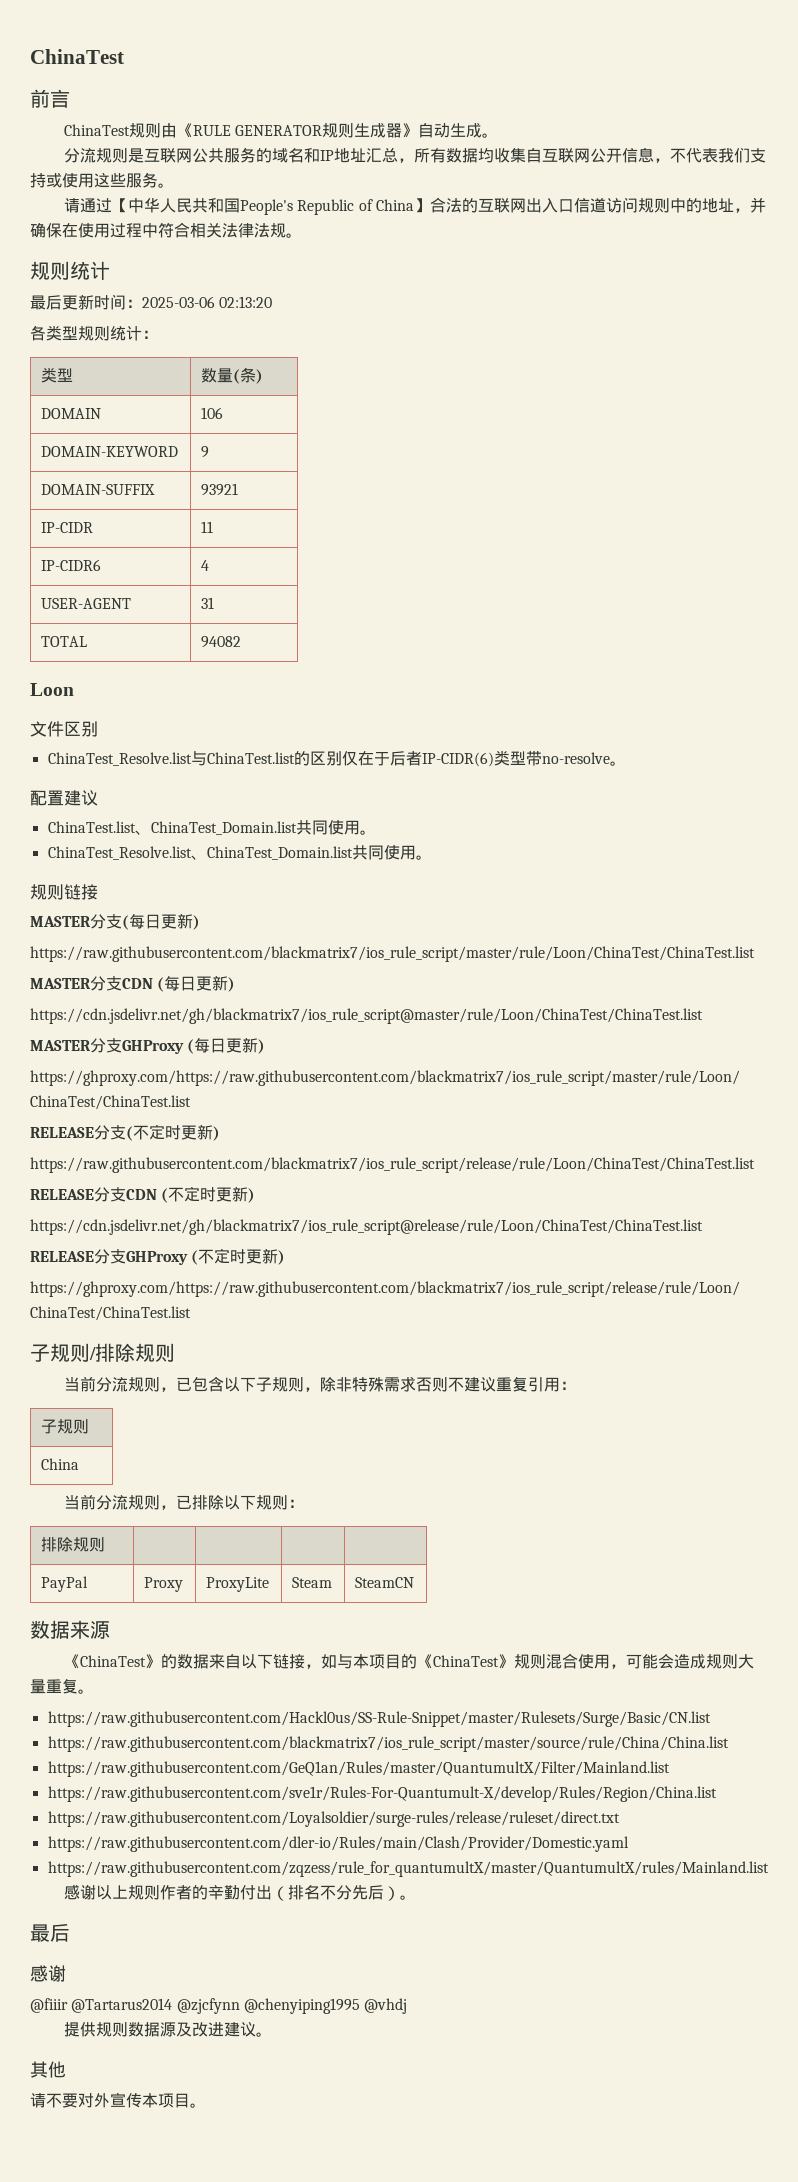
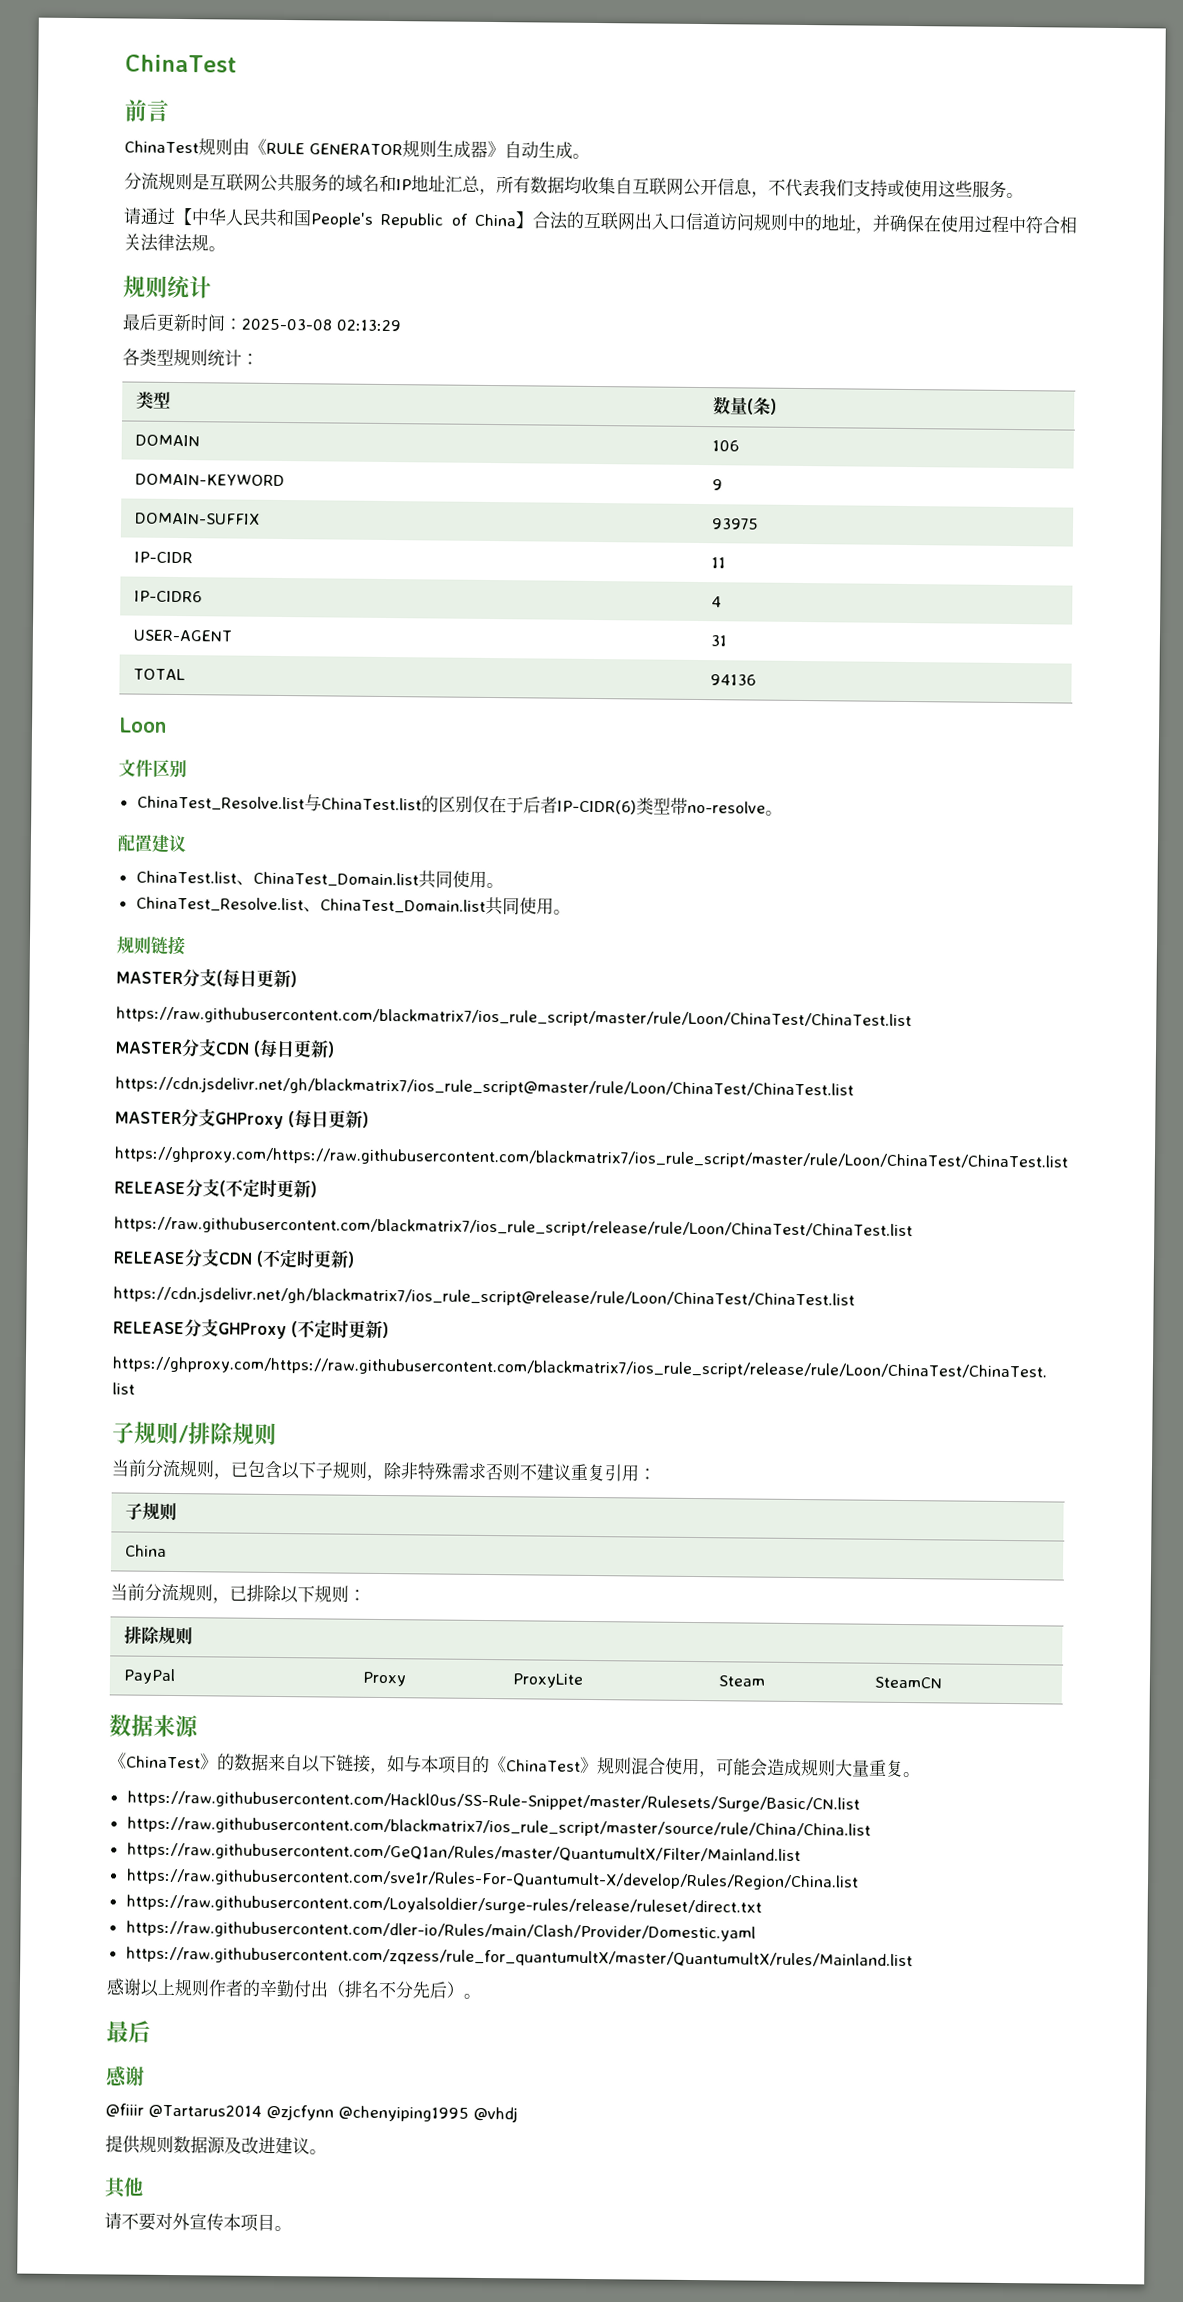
[142,296,273,308] 2025-03-06 02:13:20 -> [241,318,401,332] 2025-03-08 02:13:29
[201,483,239,496] 93921 -> [710,518,759,530] 93975
[201,636,242,648] 94082 -> [709,674,756,686] 94136

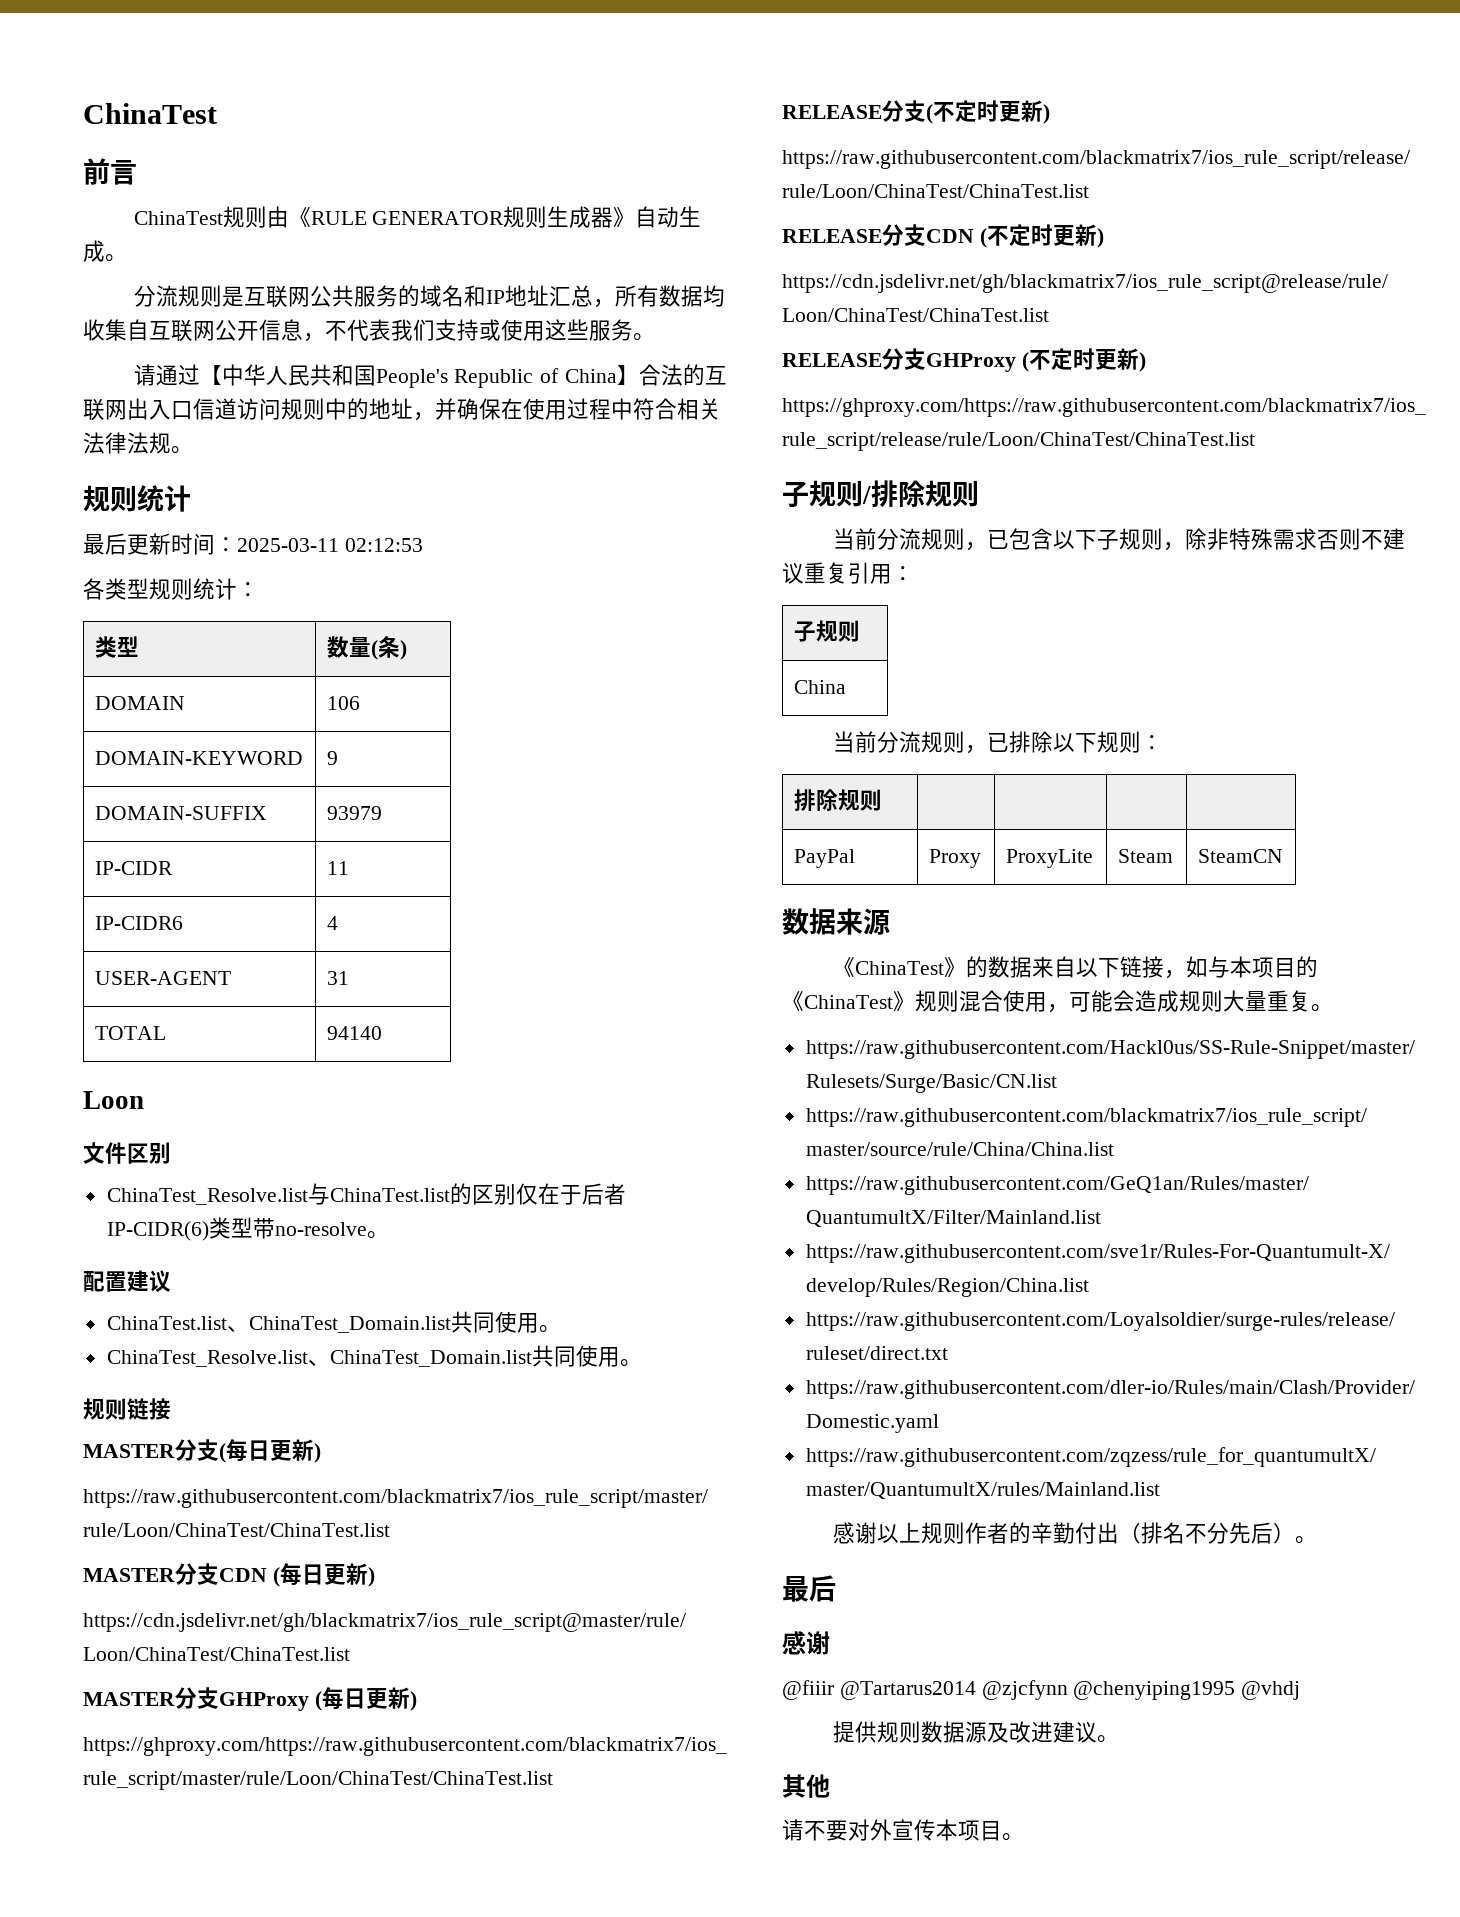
[241,318,401,332] 2025-03-08 02:13:29 -> [237,538,423,552] 2025-03-11 02:12:53
[710,518,759,530] 93975 -> [326,806,382,820] 93979
[709,674,756,686] 94136 -> [326,1026,382,1040] 94140

